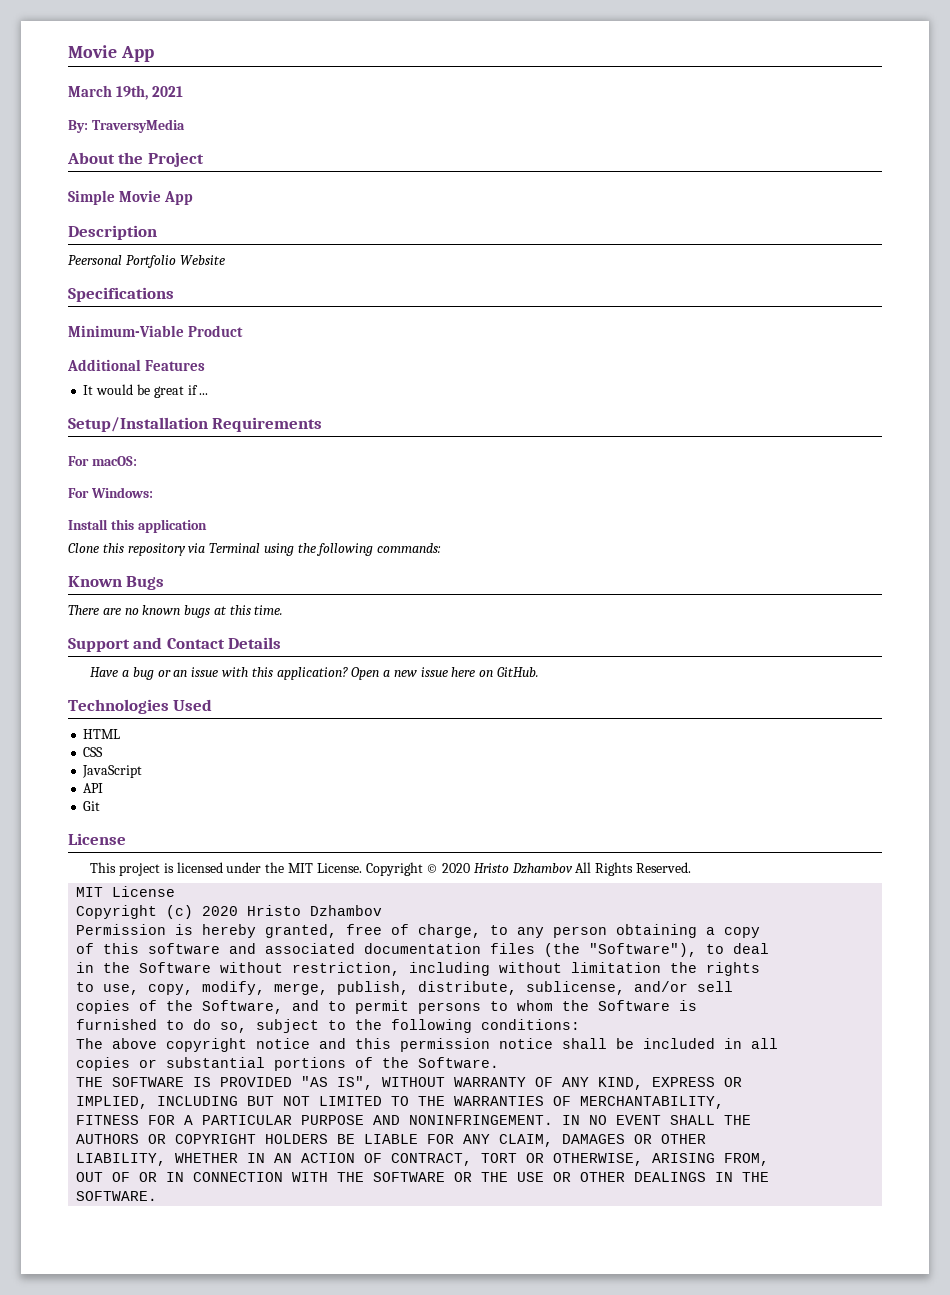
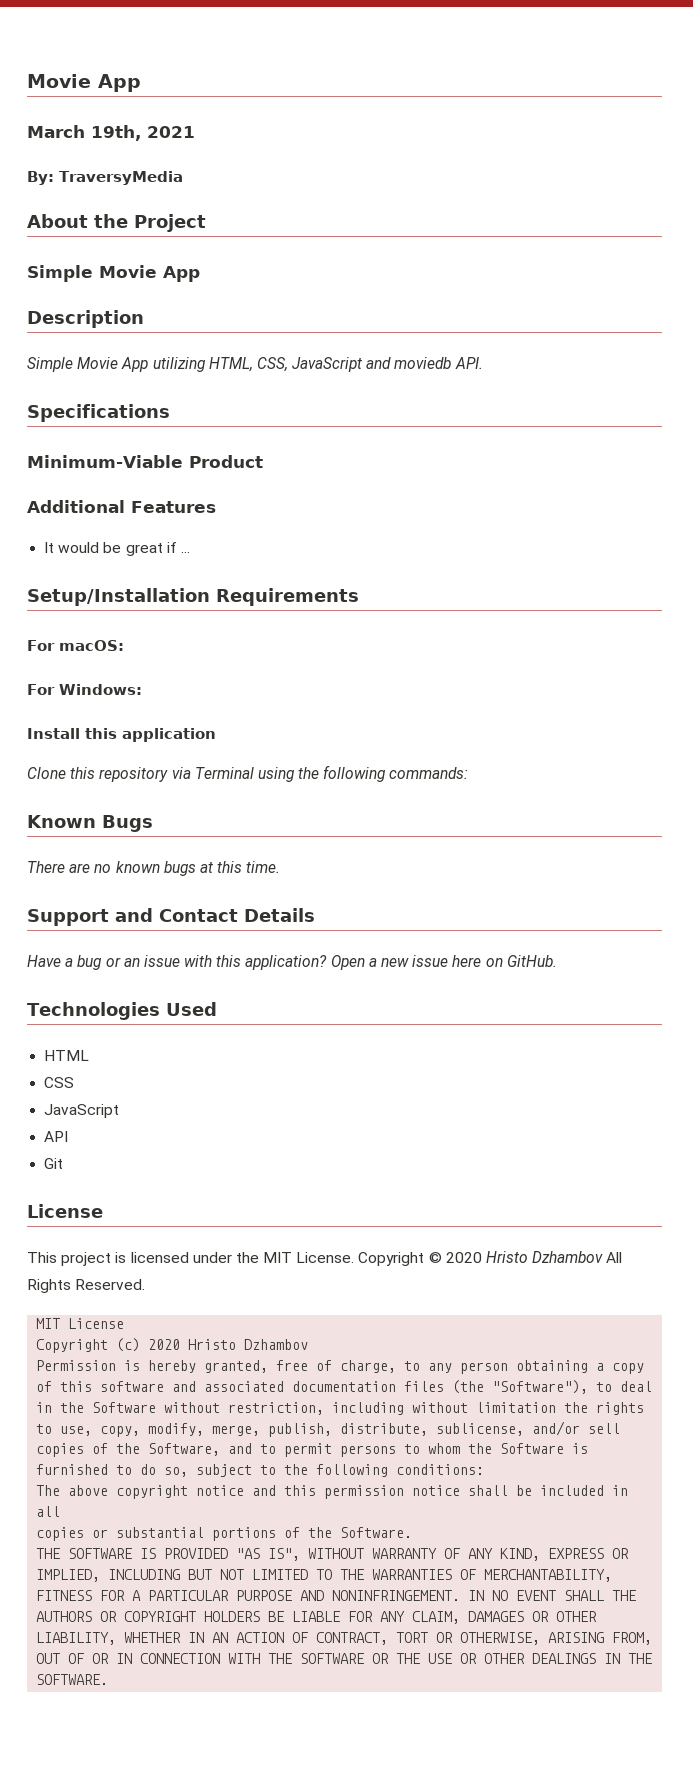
[68,255,225,268] Peersonal Portfolio Website -> [27,357,483,372] Simple Movie App utilizing HTML, CSS, JavaScript and moviedb API.

